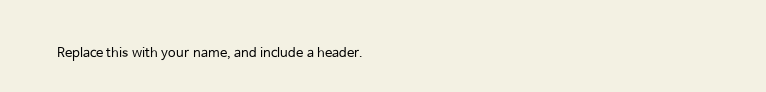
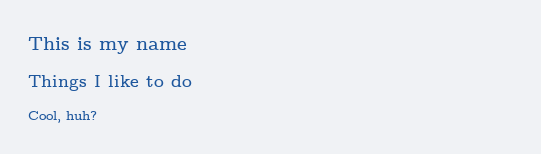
[57,47,363,61] Replace this with your name, and include a header. -> [28,37,187,54] [28,75,192,91] [28,111,97,123] This is my name // Things I like to do // Cool, huh?

